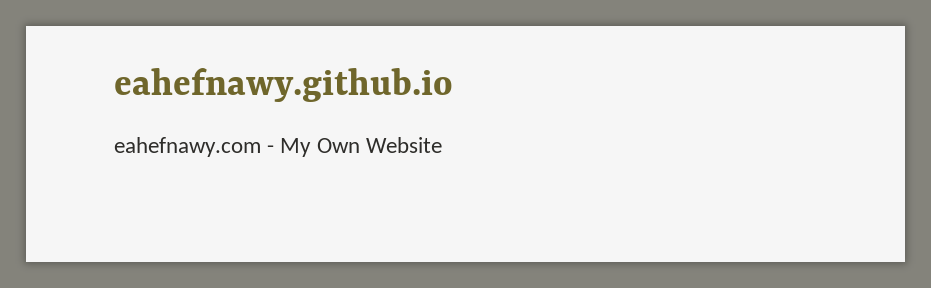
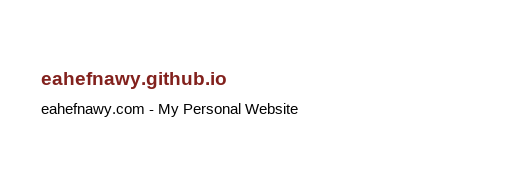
[316,138,360,153] Own -> [183,103,242,114] Personal

